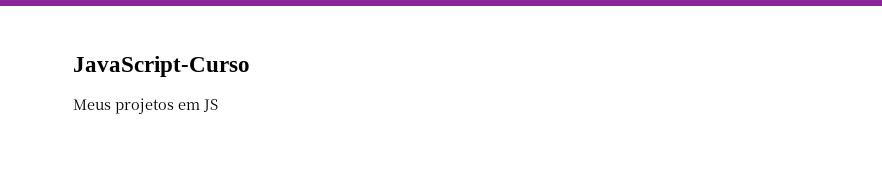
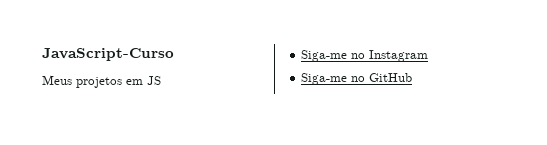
(218, 105) none -> [301,50,429,62] [301,73,413,85] // Siga-me no Instagram // Siga-me no GitHub

